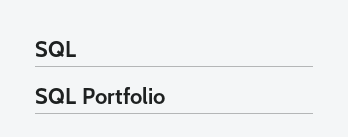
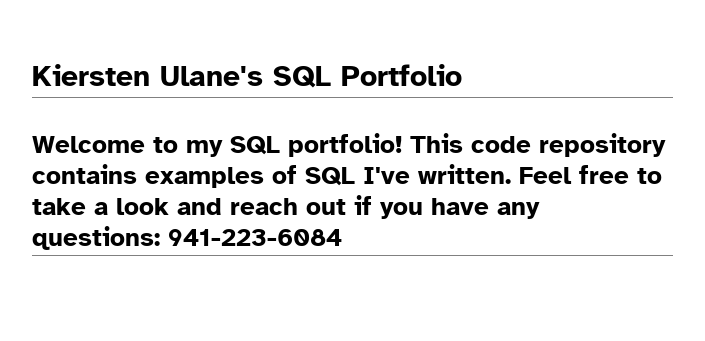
[35,41,76,57] SQL // -> [32,64,263,86] Kiersten Ulane's
(165, 95) none -> [32,133,666,157] [32,164,662,188] [32,195,540,219] [32,226,342,250] // Welcome to my SQL portfolio! This code repository contains examples of SQL I've written. Feel free to take a look and reach out if you have any questions: 941-223-6084

